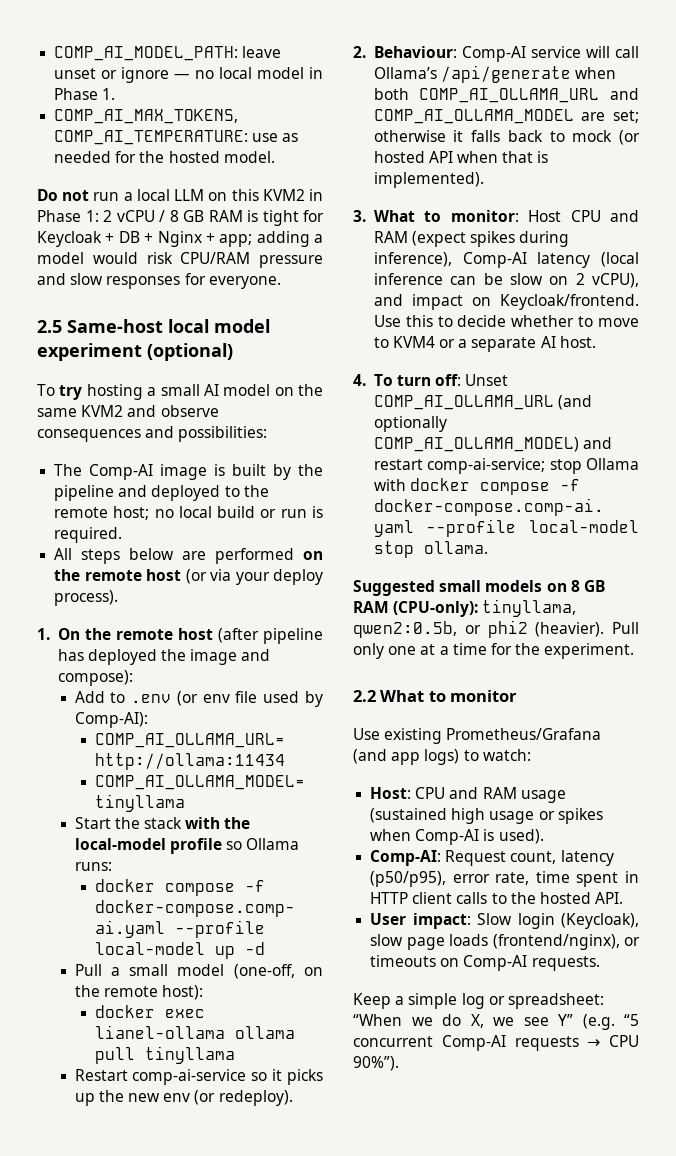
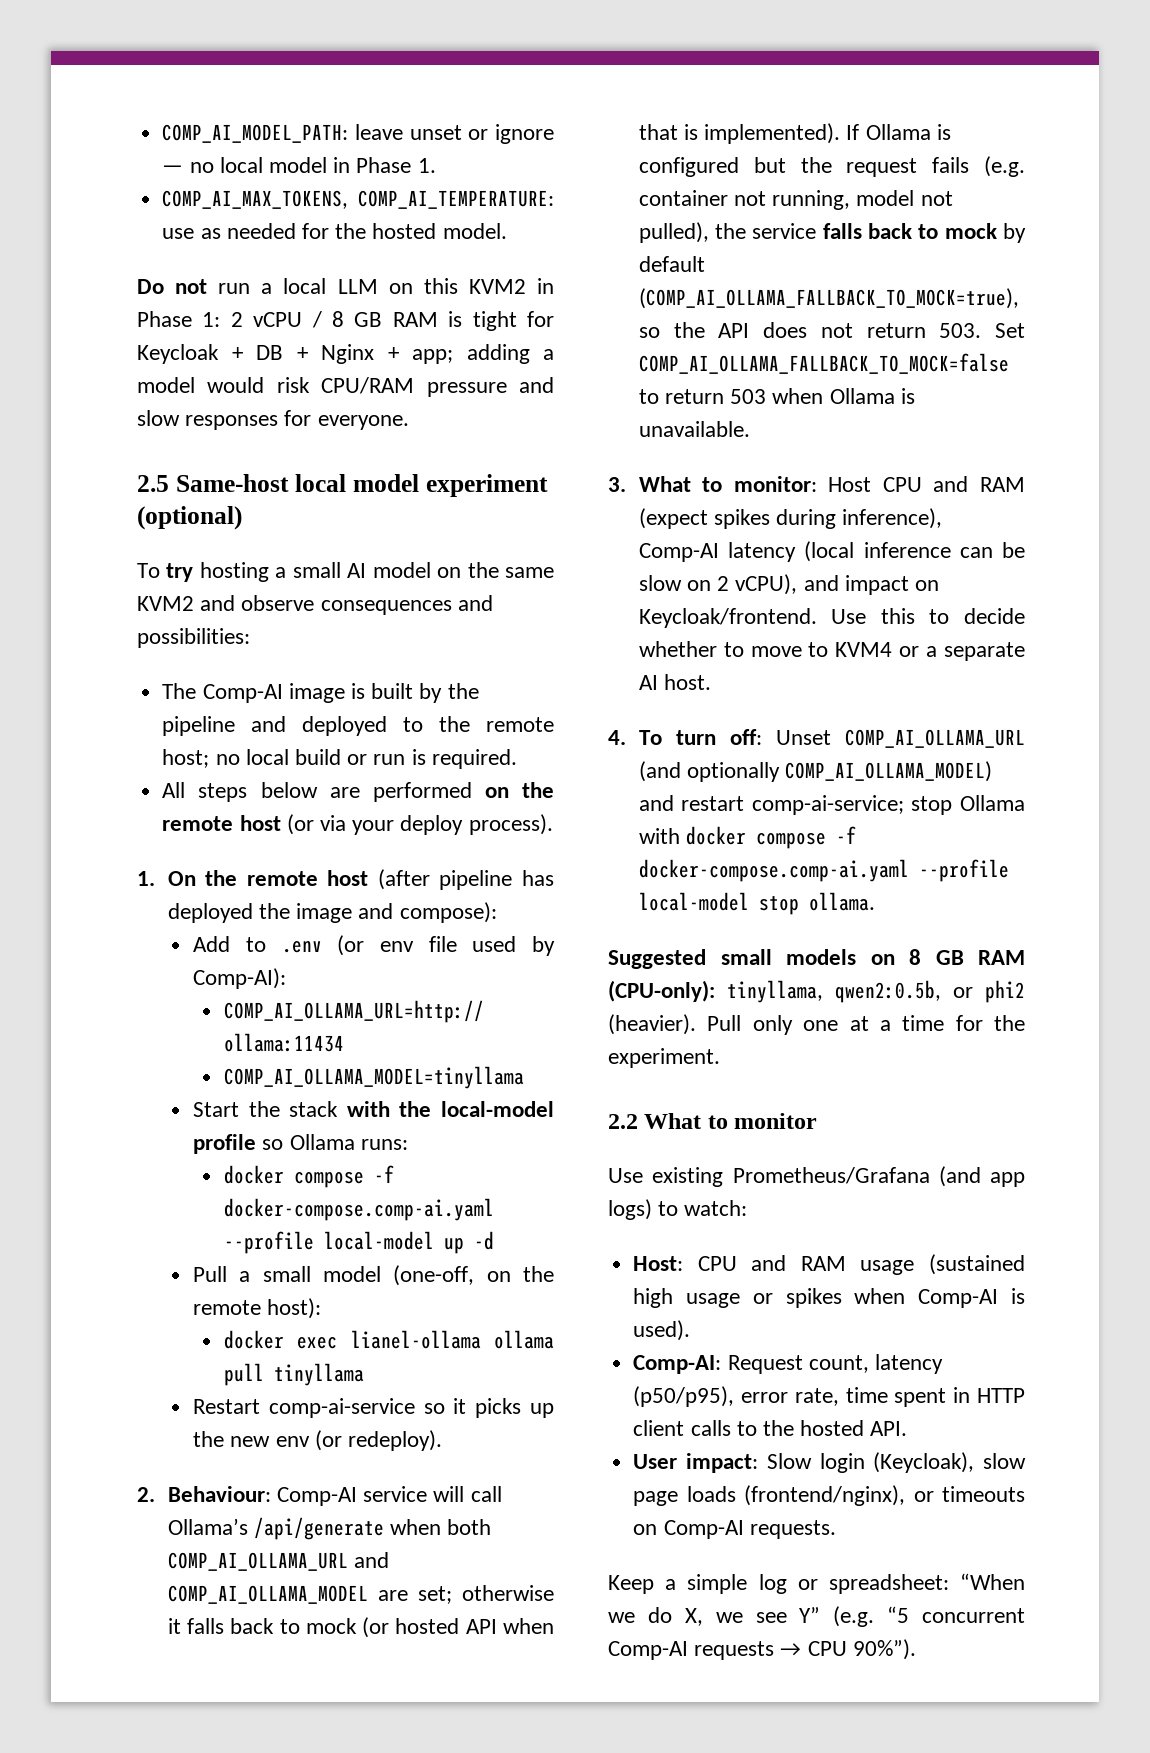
(484, 180) none -> [846,124,951,140] [638,156,1025,177] [638,190,953,210] [638,222,1026,243] [638,256,705,272] [638,288,1019,309] [638,322,1025,338] [638,353,1009,374] [638,388,915,404] [638,421,750,437] If Ollama is configured but the request fails (e.g. container not running, model not pulled), the service falls back to mock by default (COMP_AI_OLLAMA_FALLBACK_TO_MOCK=true), so the API does not return 503. Set COMP_AI_OLLAMA_FALLBACK_TO_MOCK=false to return 503 when Ollama is unavailable.

